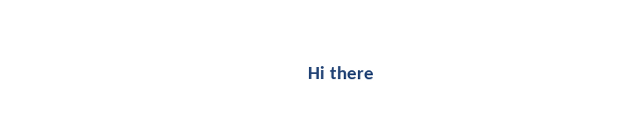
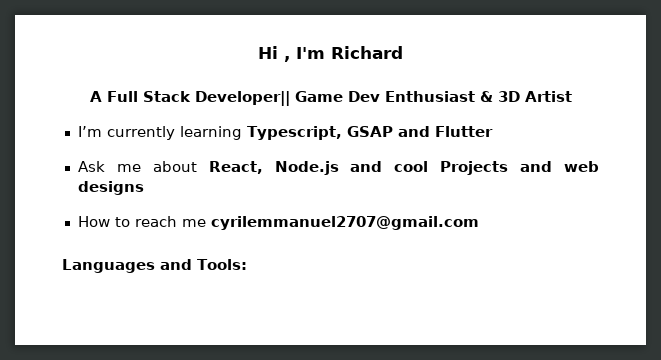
[328,66,374,80] there -> [284,46,403,62] [89,91,572,106] [77,126,493,140] [77,161,599,175] [77,181,144,195] [77,216,479,230] [62,259,247,273] , I'm Richard // A Full Stack Developer|| Game Dev Enthusiast & 3D Artist // I’m currently learning Typescript, GSAP and Flutter // Ask me about React, Node.js and cool Projects and web designs // How to reach me cyrilemmanuel2707@gmail.com // Languages and Tools:

